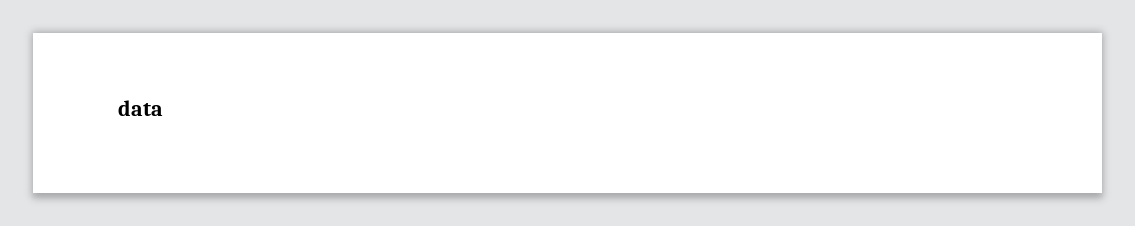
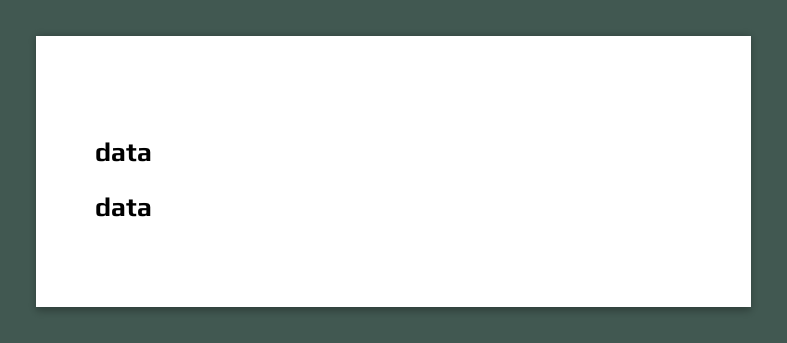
[118,100,163,116] data -> [95,142,152,162] [95,197,152,217] data // data

